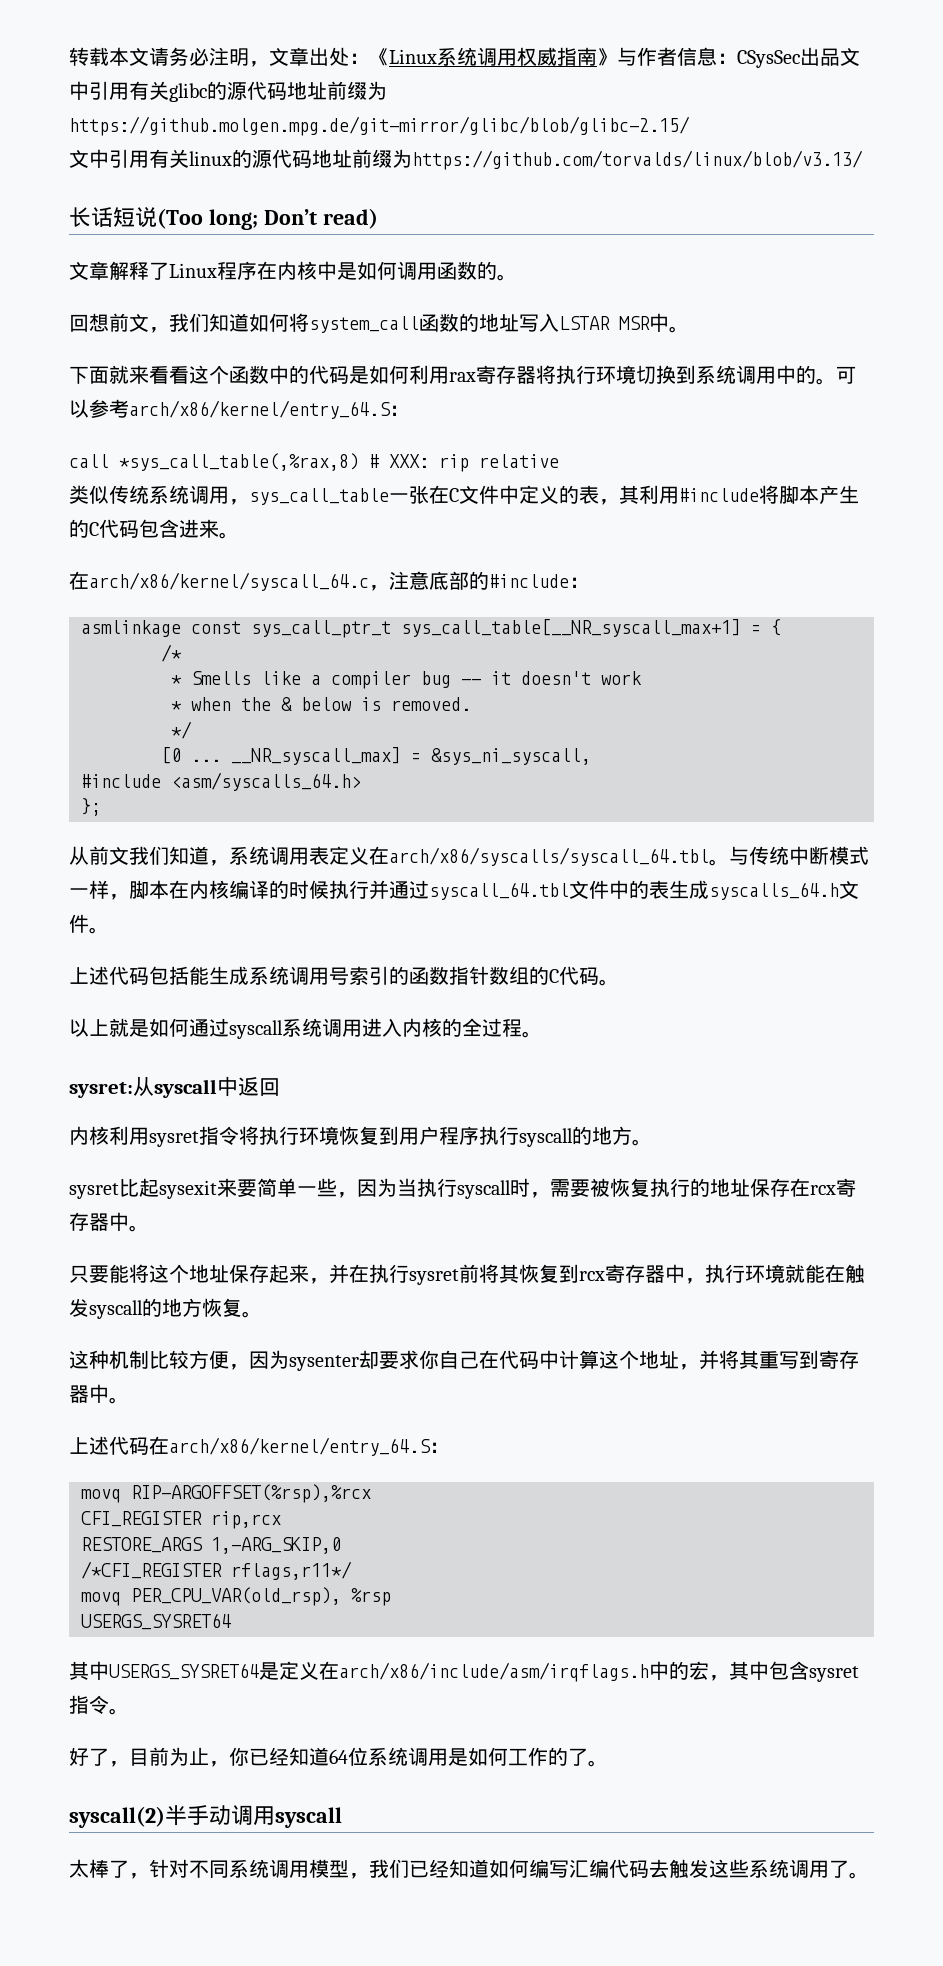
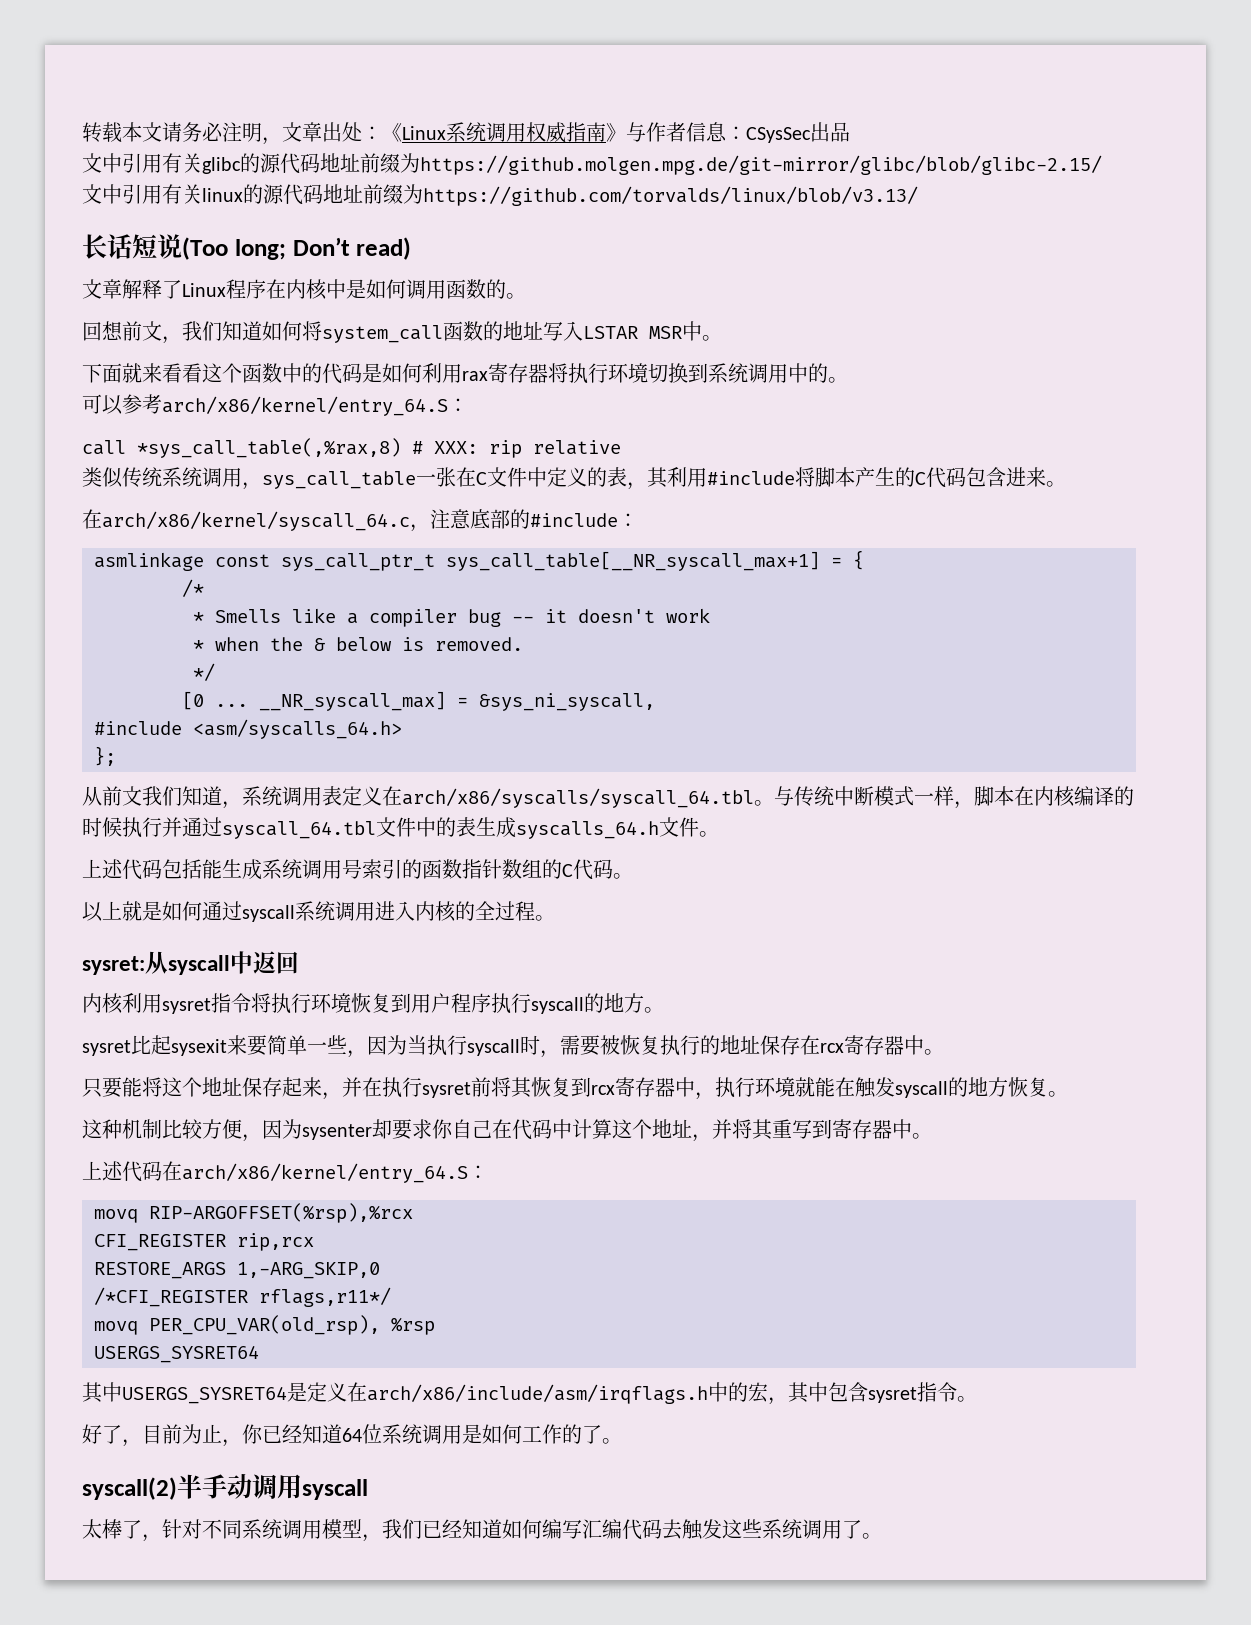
(840, 57) none -> (850, 132) //
(836, 381) none -> (848, 380) //

